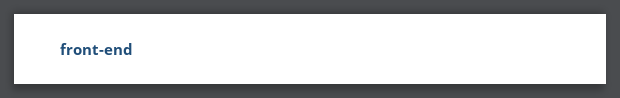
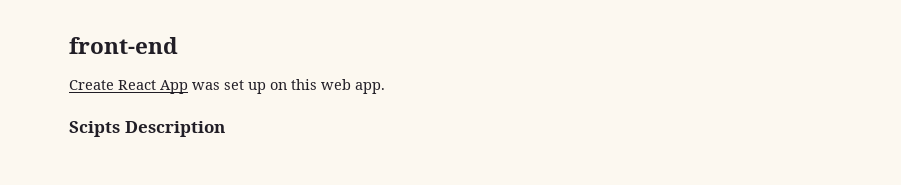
(133, 49) none -> [69,79,385,94] [69,121,225,137] // Create React App was set up on this web app. // Scipts Description

